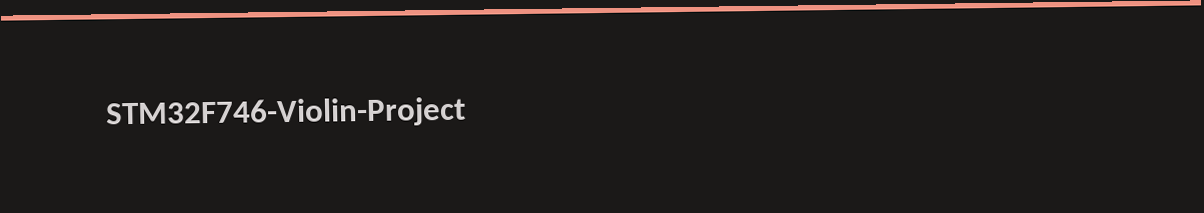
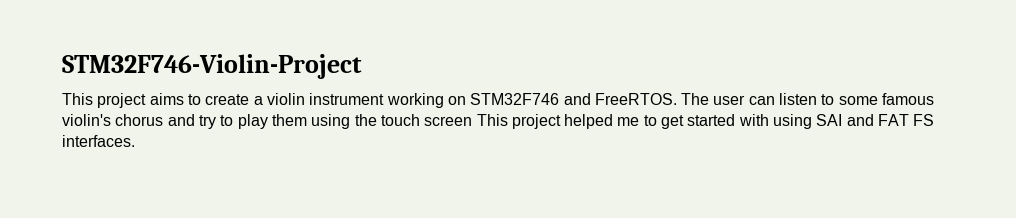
(466, 113) none -> [62,93,935,108] [62,114,935,129] [62,135,135,147] // This project aims to create a violin instrument working on STM32F746 and FreeRTOS. The user can listen to some famous violin's chorus and try to play them using the touch screen This project helped me to get started with using SAI and FAT FS interfaces.

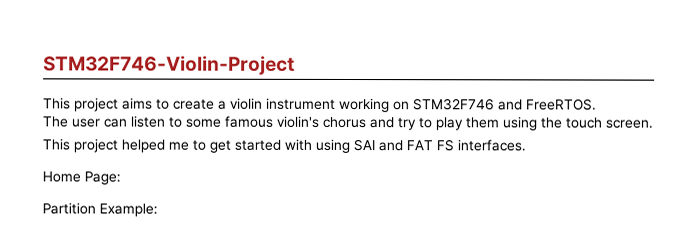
(677, 99) none -> (597, 104) //
[424,116,473,126] screen -> [605,119,654,129] screen. //
(135, 141) none -> [42,171,121,185] [42,202,158,217] // Home Page: // Partition Example:

